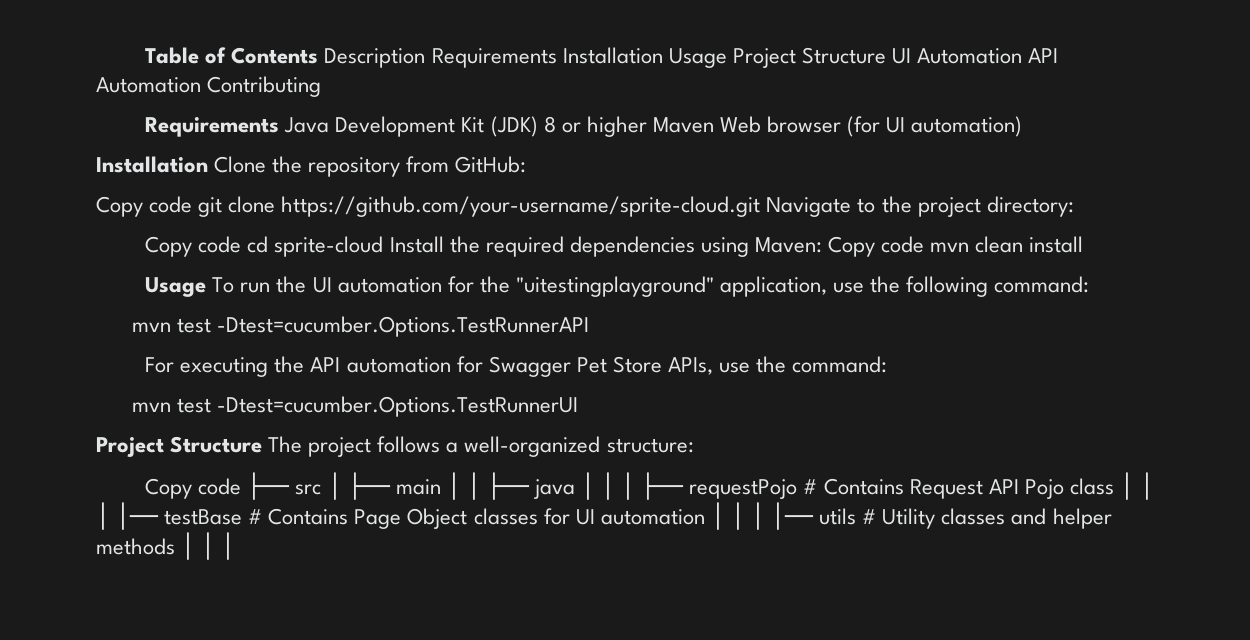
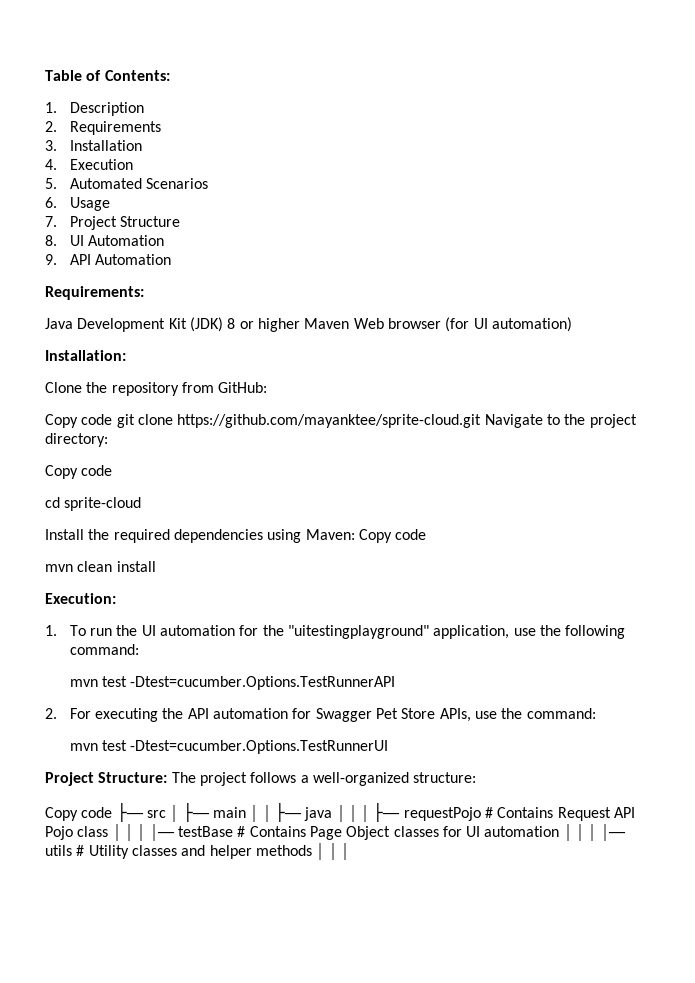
[231,47,319,64] Contents -> [104,70,170,81] [45,102,57,113] Contents: // 1.
[431,47,886,68] Requirements Installation Usage Project Structure -> [45,121,161,135] [45,140,142,151] [45,159,133,170] [45,178,209,189] [45,197,110,211] [45,216,181,230] [45,235,57,246] // 2. Requirements // 3. Installation // 4. Execution // 5. Automated Scenarios // 6. Usage // 7. Project Structure // 8.
(1022, 56) none -> [45,254,57,265] // 9.
[207,76,322,97] [145,117,280,137] Contributing // Requirements -> [45,286,144,300] // Requirements: //
[96,156,208,173] Installation -> [45,350,126,361] Installation: //
[281,196,761,217] https://github.com/your-username/sprite-cloud.git -> [177,414,482,428] https://github.com/mayanktee/sprite-cloud.git
(242, 244) none -> (113, 470) //
(384, 246) none -> (142, 504) //
(925, 244) none -> (427, 534) //
[145,277,207,297] Usage -> [45,593,116,604] [45,625,57,636] Execution: // 1.
(590, 326) none -> [45,708,57,719] 2.
[170,436,263,453] Structure -> [98,772,168,783] Structure:

